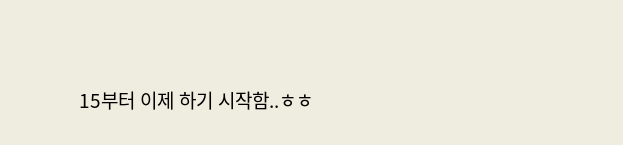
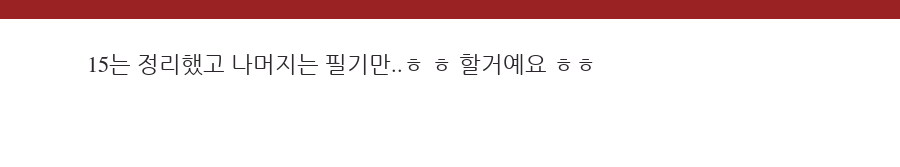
[79,91,314,110] 15부터 이제 하기 시작함..ㅎㅎ -> [87,54,598,76] 15는 정리했고 나머지는 필기만..ㅎ ㅎ 할거예요 ㅎㅎ

